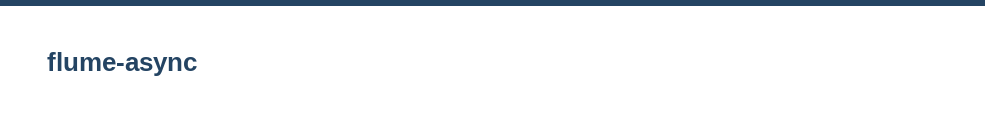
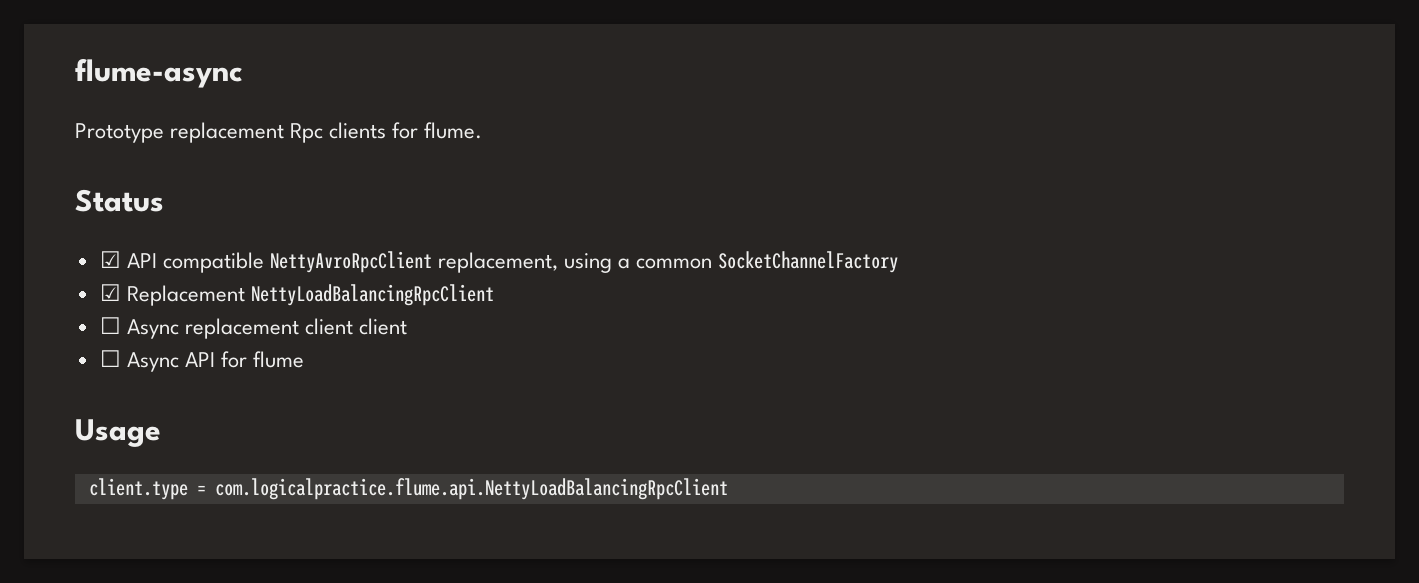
(197, 64) none -> [75,122,483,143] [75,189,164,212] [99,251,899,273] [99,284,494,306] [99,317,408,339] [99,350,305,372] [75,419,161,447] [88,478,728,500] // Prototype replacement Rpc clients for flume. // Status // ☑ API compatible NettyAvroRpcClient replacement, using a common SocketChannelFactory // ☑ Replacement NettyLoadBalancingRpcClient // ☐ Async replacement client client // ☐ Async API for flume // Usage // client.type = com.logicalpractice.flume.api.NettyLoadBalancingRpcClient

